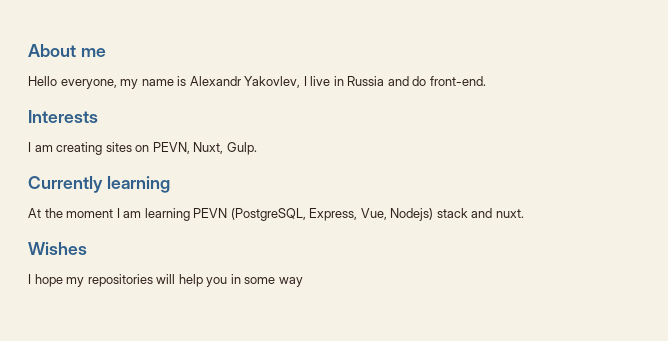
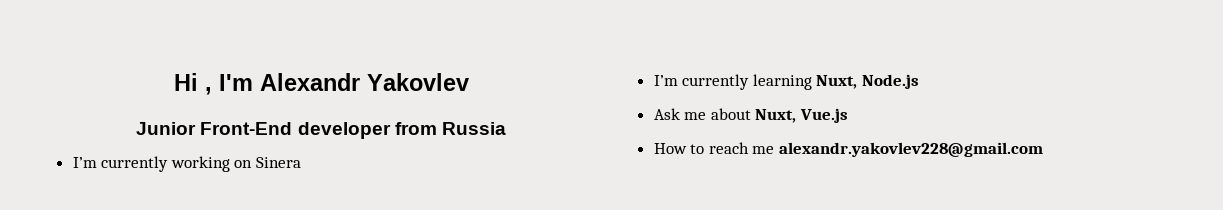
[28,44,106,57] [28,76,486,89] [28,110,98,123] [28,142,257,155] [28,176,170,193] [28,208,524,221] [28,242,87,255] [28,274,303,287] About me // Hello everyone, my name is Alexandr Yakovlev, I live in Russia and do front-end. // Interests // I am creating sites on PEVN, Nuxt, Gulp. // Currently learning // At the moment I am learning PEVN (PostgreSQL, Express, Vue, Nodejs) stack and nuxt. // Wishes // I hope my repositories will help you in some way -> [173,73,469,95] [136,122,506,139] [72,156,302,172] [653,74,920,90] [653,108,849,123] [653,142,1044,157] Hi , I'm Alexandr Yakovlev // Junior Front-End developer from Russia // I’m currently working on Sinera // I’m currently learning Nuxt, Node.js // Ask me about Nuxt, Vue.js // How to reach me alexandr.yakovlev228@gmail.com

